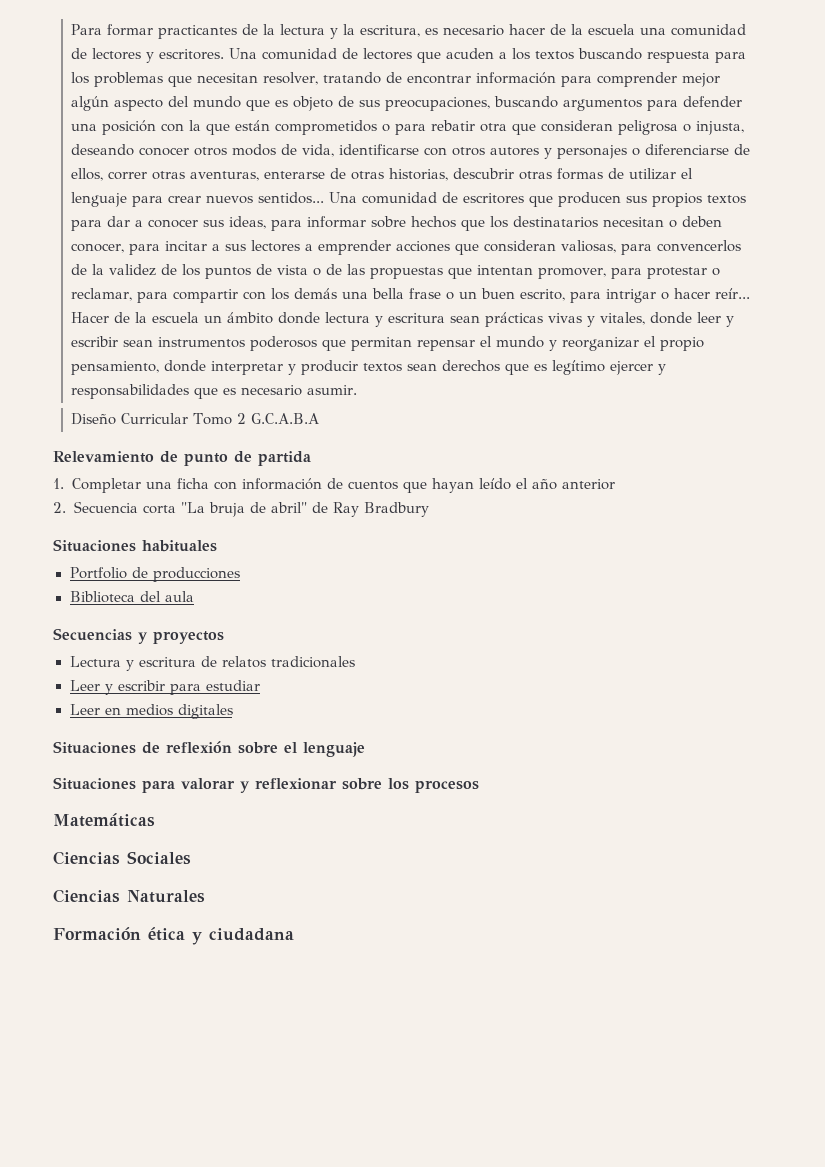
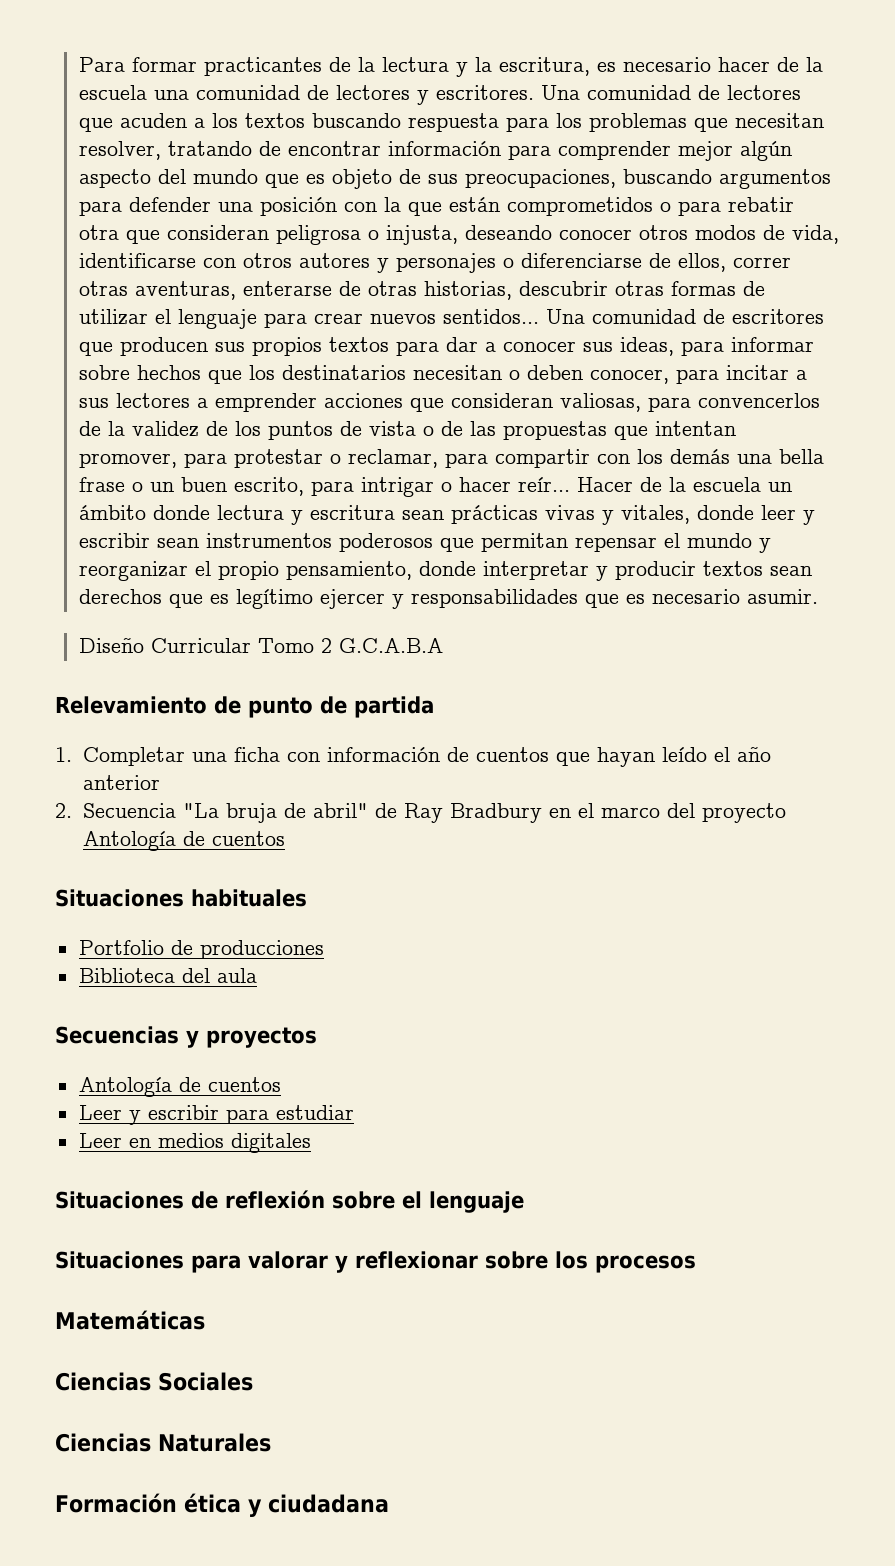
[142,505,176,514] corta -> (176, 810) none
(429, 509) none -> [548,803,786,823] [82,831,285,851] en el marco del proyecto Antología de cuentos
[69,656,355,671] Lectura y escritura de relatos tradicionales -> [78,1077,281,1097] Antología de cuentos

